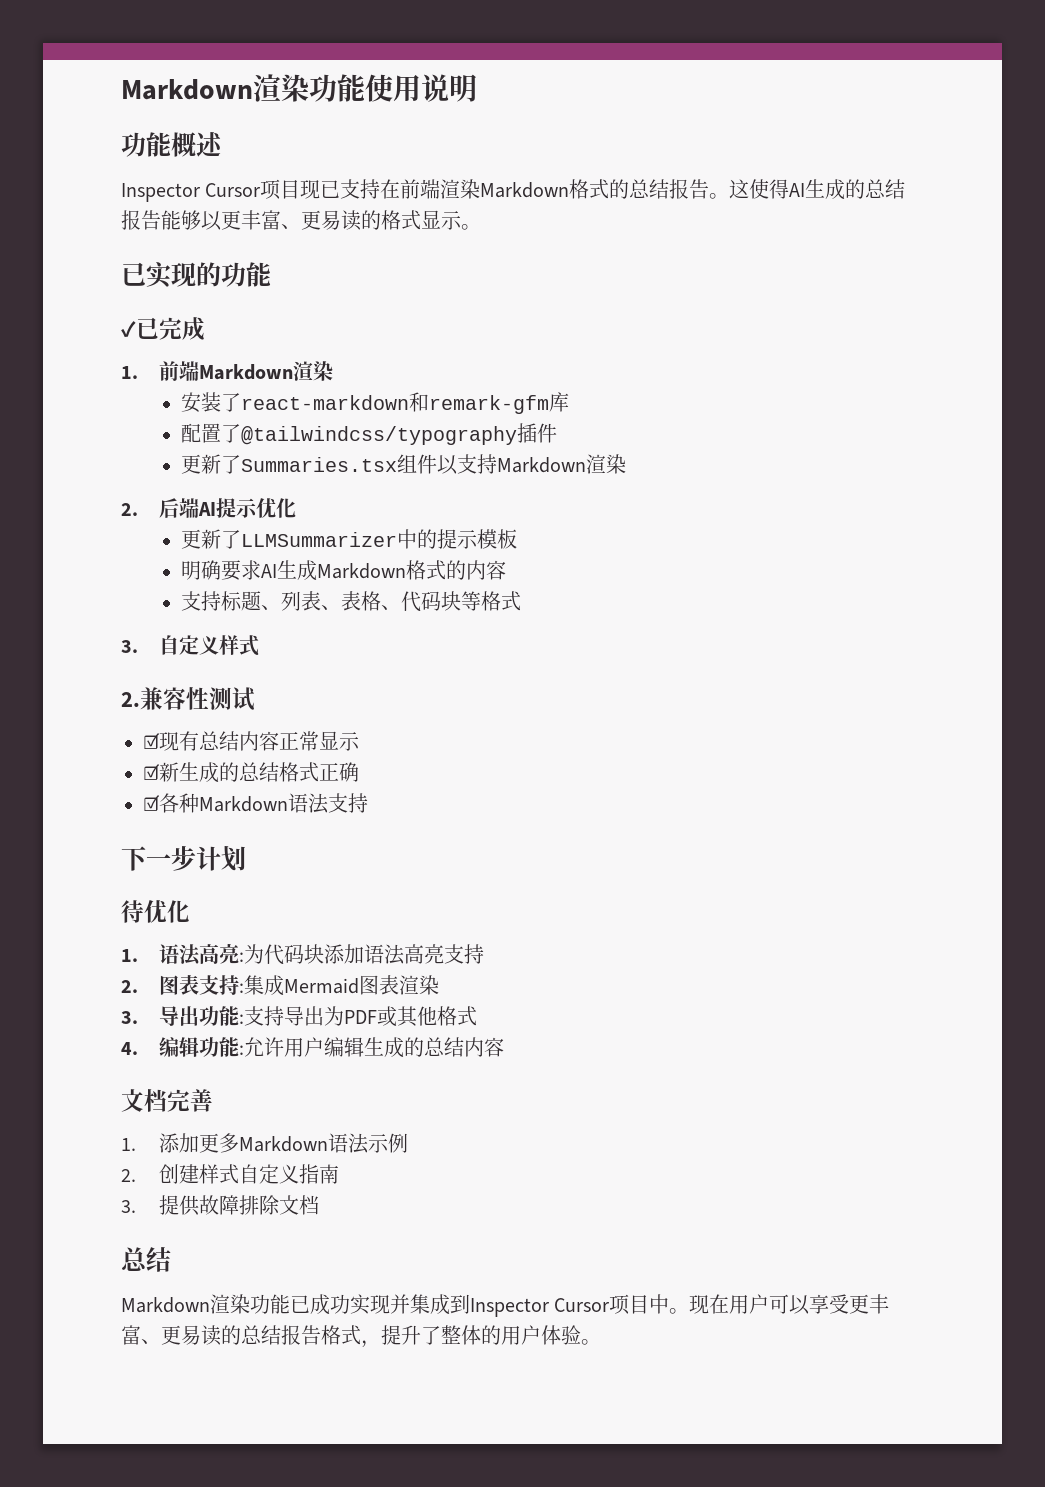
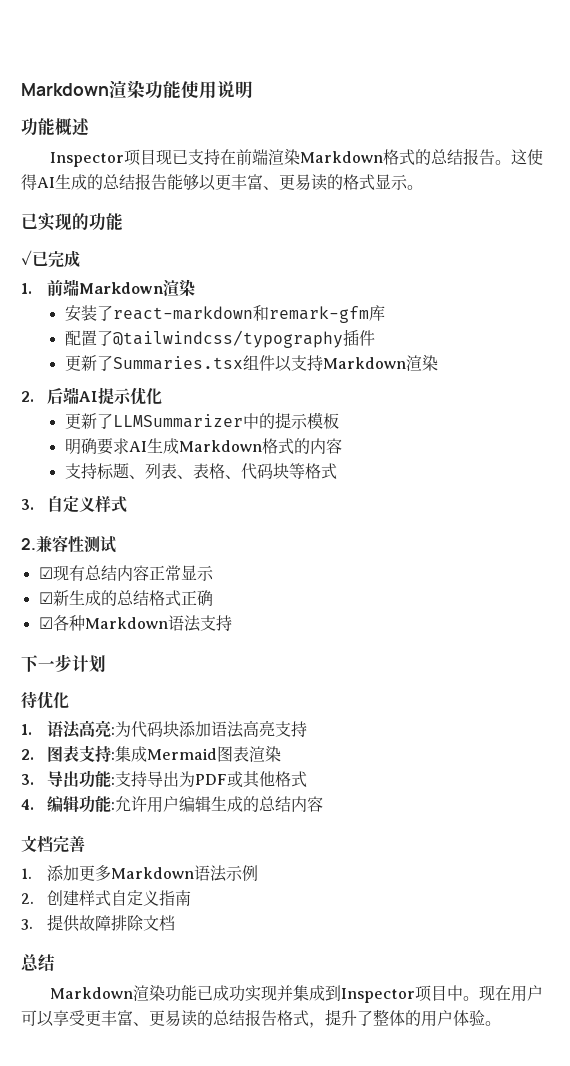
[205,183,261,197] Cursor -> (125, 159) none
[554,1298,610,1312] Cursor -> (416, 995) none

